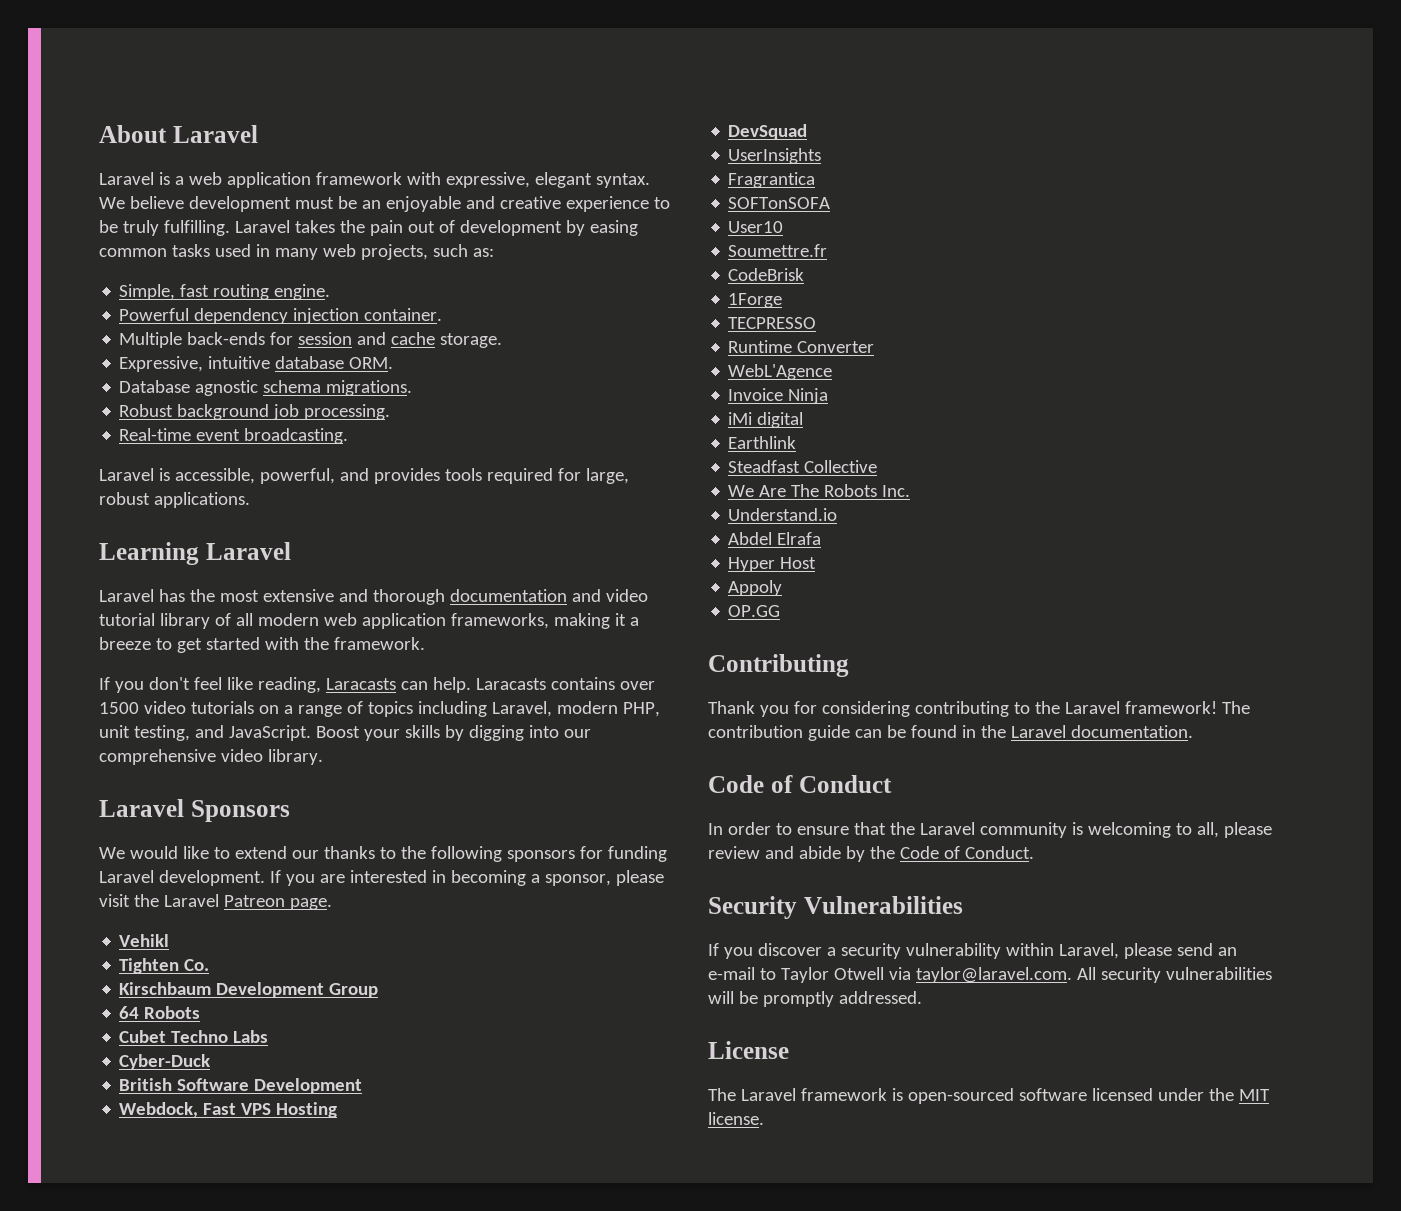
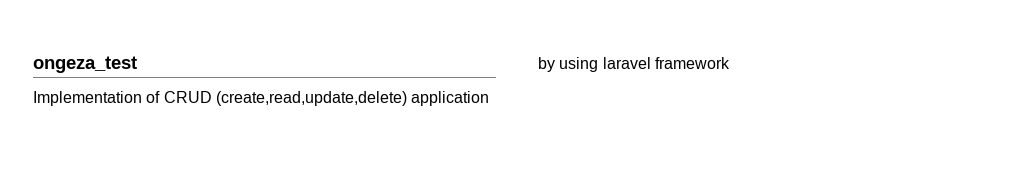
[99,125,258,143] [99,172,650,188] [99,196,670,212] [99,220,638,236] [99,244,494,260] [119,284,331,300] [119,308,443,324] [119,332,503,348] [119,356,394,372] [119,380,413,396] [119,404,391,420] [119,428,349,444] [99,468,629,484] [99,492,250,508] [99,542,291,565] [99,589,648,605] [99,613,639,629] [99,637,425,653] [99,677,655,693] [99,701,660,717] [99,725,591,741] [99,749,323,765] [99,799,290,822] [99,846,667,862] [99,870,664,886] [99,894,332,910] [119,934,170,947] [119,958,210,974] [119,982,379,998] [119,1006,201,1019] [119,1030,269,1043] [119,1054,211,1070] [119,1078,363,1094] [119,1102,338,1118] [728,124,808,140] [728,148,822,164] [728,172,816,188] [728,197,831,209] [728,221,784,233] [728,244,828,257] [728,268,805,281] [728,293,783,308] [728,317,817,329] [728,340,875,353] [728,364,833,380] [728,388,829,404] [728,412,804,428] [728,436,797,449] [728,460,878,473] [728,484,911,497] [728,508,838,521] [728,532,822,545] [728,557,817,572] [728,580,783,596] [728,605,781,617] [708,654,849,677] [708,701,1250,717] [708,725,1193,741] [708,775,892,793] [708,822,1272,838] [708,846,1034,862] [708,896,963,919] [708,943,1237,959] [708,967,1272,983] [708,991,922,1007] [708,1041,789,1059] [708,1088,1270,1104] [708,1112,764,1125] About Laravel // Laravel is a web application framework with expressive, elegant syntax. We believe development must be an enjoyable and creative experience to be truly fulfilling. Laravel takes the pain out of development by easing common tasks used in many web projects, such as: // Simple, fast routing engine. // Powerful dependency injection container. // Multiple back-ends for session and cache storage. // Expressive, intuitive database ORM. // Database agnostic schema migrations. // Robust background job processing. // Real-time event broadcasting. // Laravel is accessible, powerful, and provides tools required for large, robust applications. // Learning Laravel // Laravel has the most extensive and thorough documentation and video tutorial library of all modern web application frameworks, making it a breeze to get started with the framework. // If you don't feel like reading, Laracasts can help. Laracasts contains over 1500 video tutorials on a range of topics including Laravel, modern PHP, unit testing, and JavaScript. Boost your skills by digging into our comprehensive video library. // Laravel Sponsors // We would like to extend our thanks to the following sponsors for funding Laravel development. If you are interested in becoming a sponsor, please visit the Laravel Patreon page. // Vehikl // Tighten Co. // Kirschbaum Development Group // 64 Robots // Cubet Techno Labs // Cyber-Duck // British Software Development // Webdock, Fast VPS Hosting // DevSquad // UserInsights // Fragrantica // SOFTonSOFA // User10 // Soumettre.fr // CodeBrisk // 1Forge // TECPRESSO // Runtime Converter // WebL'Agence // Invoice Ninja // iMi digital // Earthlink // Steadfast Collective // We Are The Robots Inc. // Understand.io // Abdel Elrafa // Hyper Host // Appoly // OP.GG // Contributing // Thank you for considering contributing to the Laravel framework! The contribution guide can be found in the Laravel documentation. // Code of Conduct // In order to ensure that the Laravel community is welcoming to all, please review and abide by the Code of Conduct. // Security Vulnerabilities // If you discover a security vulnerability within Laravel, please send an e-mail to Taylor Otwell via taylor@laravel.com. All security vulnerabilities will be promptly addressed. // License // The Laravel framework is open-sourced software licensed under the MIT license. -> [33,56,137,73] [33,91,490,106] [538,57,730,72] ongeza_test // Implementation of CRUD (create,read,update,delete) application by using laravel framework

